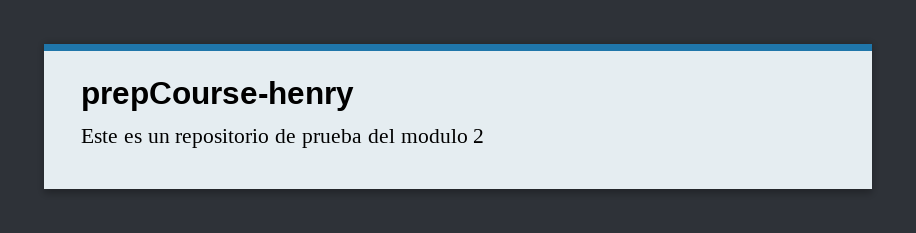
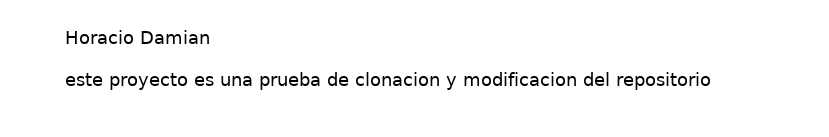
[81,81,354,111] [81,129,485,148] prepCourse-henry // Este es un repositorio de prueba del modulo 2 -> [65,30,210,44] [65,72,711,90] Horacio Damian // este proyecto es una prueba de clonacion y modificacion del repositorio

